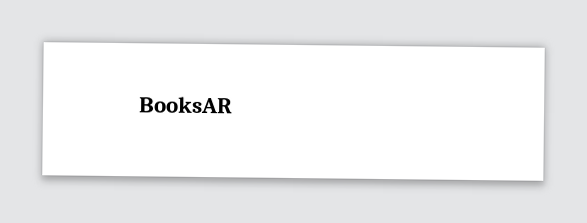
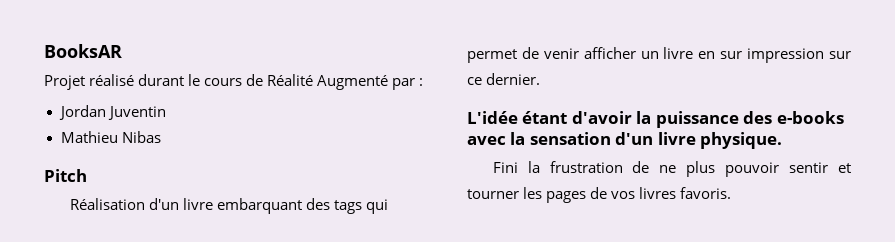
(233, 105) none -> [44,74,424,90] [58,105,166,120] [60,131,161,143] [44,169,87,182] [69,198,389,214] [467,47,851,63] [467,73,541,85] [467,111,844,128] [467,132,783,149] [492,161,851,177] [467,187,732,203] // Projet réalisé durant le cours de Réalité Augmenté par : // Jordan Juventin // Mathieu Nibas // Pitch // Réalisation d'un livre embarquant des tags qui permet de venir afficher un livre en sur impression sur ce dernier. // L'idée étant d'avoir la puissance des e-books avec la sensation d'un livre physique. // Fini la frustration de ne plus pouvoir sentir et tourner les pages de vos livres favoris.

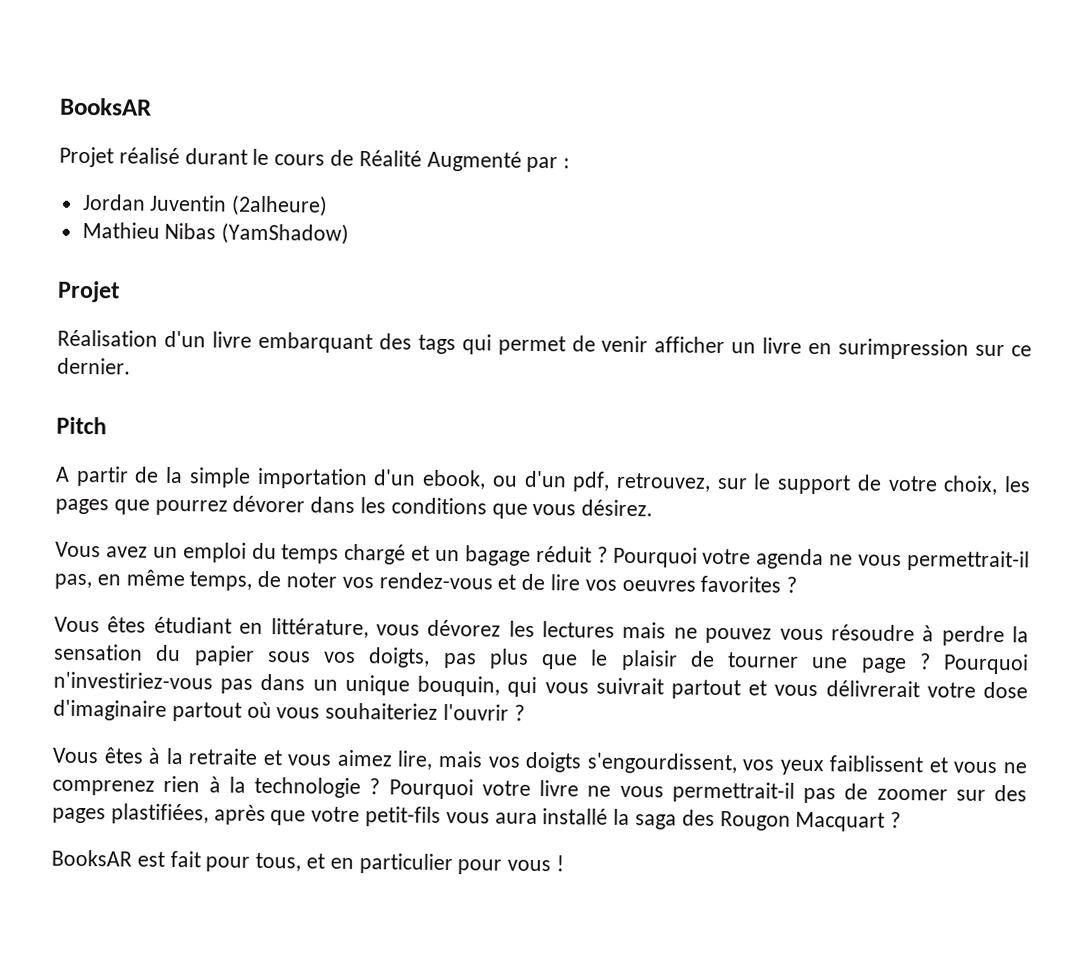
(166, 113) none -> [231,194,329,217] (2alheure)
[44,169,87,182] // Pitch -> [221,222,350,245] [57,280,120,303] (YamShadow) // Projet
[720,48,825,63] sur impression -> [838,338,970,360] surimpression
[467,111,844,128] [467,132,783,149] [492,161,851,177] [467,187,732,203] L'idée étant d'avoir la puissance des e-books avec la sensation d'un livre physique. // Fini la frustration de ne plus pouvoir sentir et tourner les pages de vos livres favoris. -> [56,416,107,435] [55,465,1031,496] [55,495,654,519] [55,541,1030,572] [54,569,798,593] [54,616,1029,647] [54,643,1029,675] [53,671,1028,700] [53,699,525,722] [52,747,1027,776] [52,775,1027,804] [52,803,902,832] [51,849,565,875] Pitch // A partir de la simple importation d'un ebook, ou d'un pdf, retrouvez, sur le support de votre choix, les pages que pourrez dévorer dans les conditions que vous désirez. // Vous avez un emploi du temps chargé et un bagage réduit ? Pourquoi votre agenda ne vous permettrait-il pas, en même temps, de noter vos rendez-vous et de lire vos oeuvres favorites ? // Vous êtes étudiant en littérature, vous dévorez les lectures mais ne pouvez vous résoudre à perdre la sensation du papier sous vos doigts, pas plus que le plaisir de tourner une page ? Pourquoi n'investiriez-vous pas dans un unique bouquin, qui vous suivrait partout et vous délivrerait votre dose d'imaginaire partout où vous souhaiteriez l'ouvrir ? // Vous êtes à la retraite et vous aimez lire, mais vos doigts s'engourdissent, vos yeux faiblissent et vous ne comprenez rien à la technologie ? Pourquoi votre livre ne vous permettrait-il pas de zoomer sur des pages plastifiées, après que votre petit-fils vous aura installé la saga des Rougon Macquart ? // BooksAR est fait pour tous, et en particulier pour vous !

